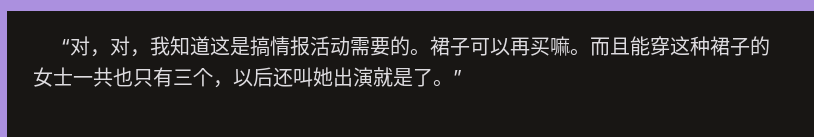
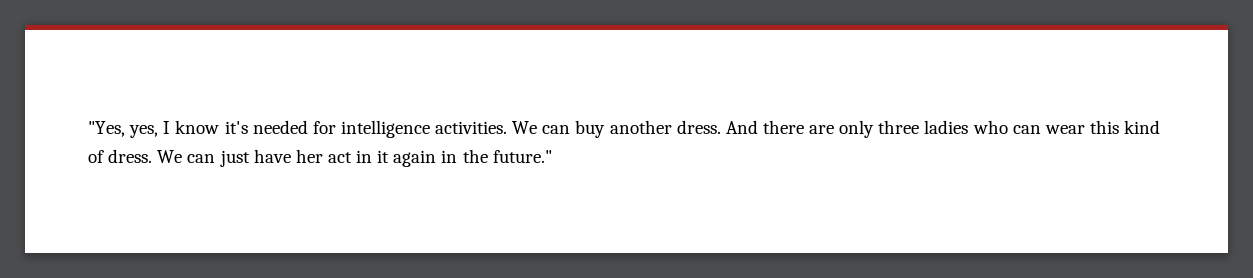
[60,36,770,57] [33,67,462,88] “对，对，我知道这是搞情报活动需要的。裙子可以再买嘛。而且能穿这种裙子的女士一共也只有三个，以后还叫她出演就是了。” -> [88,120,1161,138] [88,149,552,167] "Yes, yes, I know it's needed for intelligence activities. We can buy another dress. And there are only three ladies who can wear this kind of dress. We can just have her act in it again in the future."

